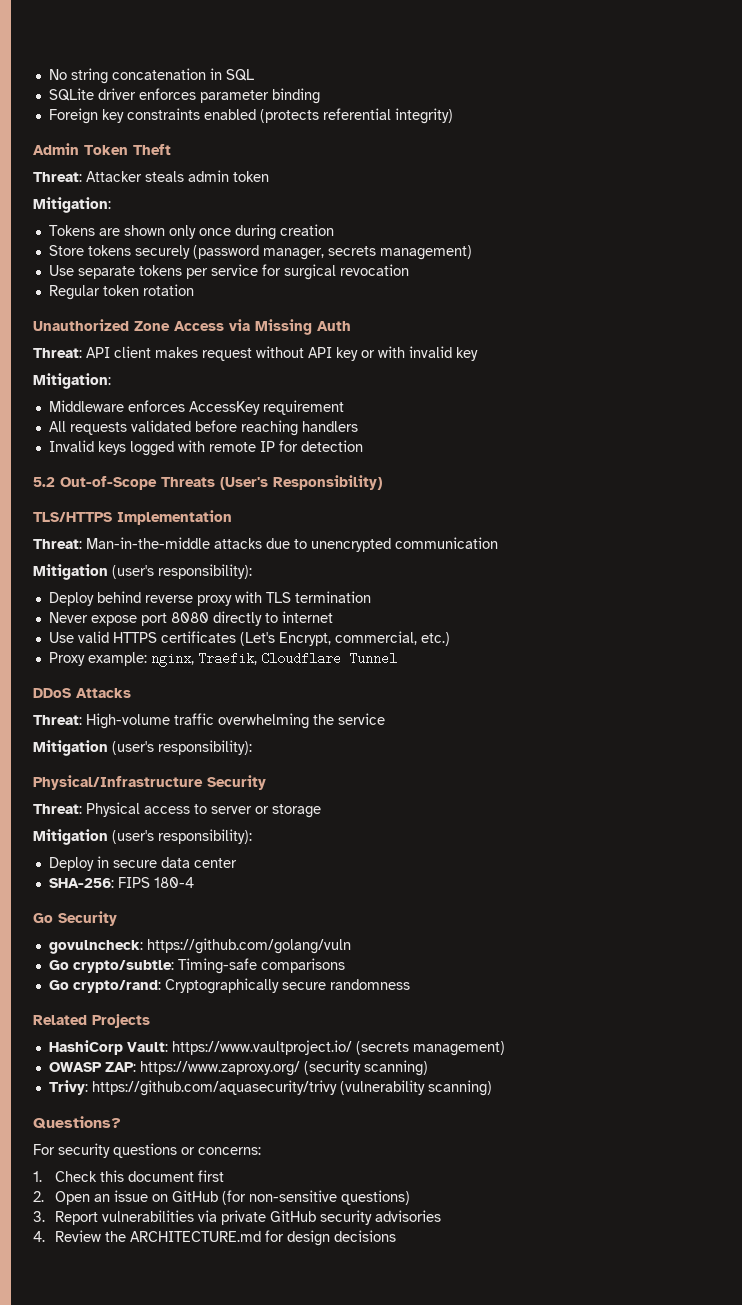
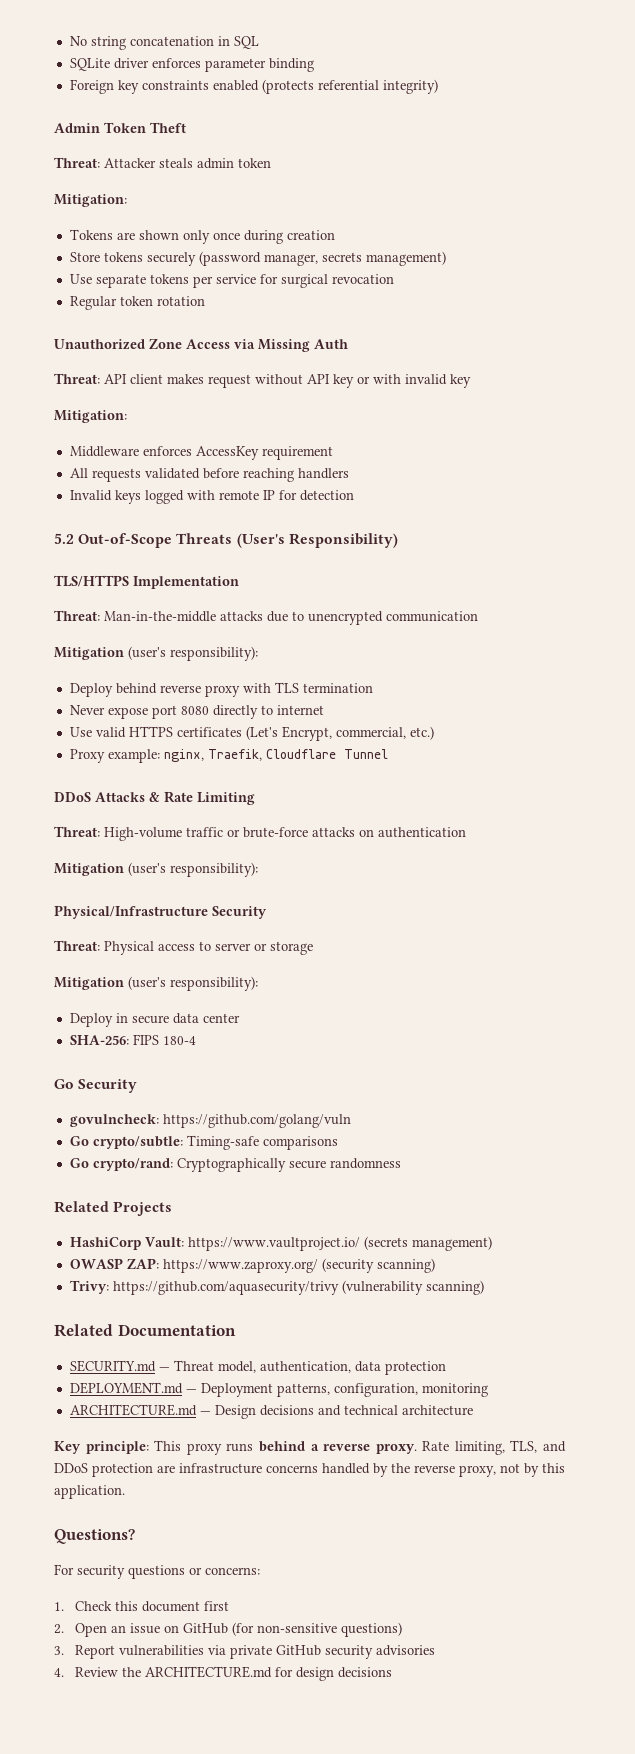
(131, 693) none -> [149,791,255,805] & Rate Limiting
[218,713,385,729] overwhelming the service -> [227,827,466,838] or brute-force attacks on authentication
(492, 1088) none -> [54,1324,236,1337] [69,1360,446,1375] [69,1382,488,1397] [69,1404,473,1419] [54,1440,566,1455] [54,1463,565,1477] [54,1485,125,1499] // Related Documentation // SECURITY.md — Threat model, authentication, data protection // DEPLOYMENT.md — Deployment patterns, configuration, monitoring // ARCHITECTURE.md — Design decisions and technical architecture // Key principle: This proxy runs behind a reverse proxy. Rate limiting, TLS, and DDoS protection are infrastructure concerns handled by the reverse proxy, not by this application.

